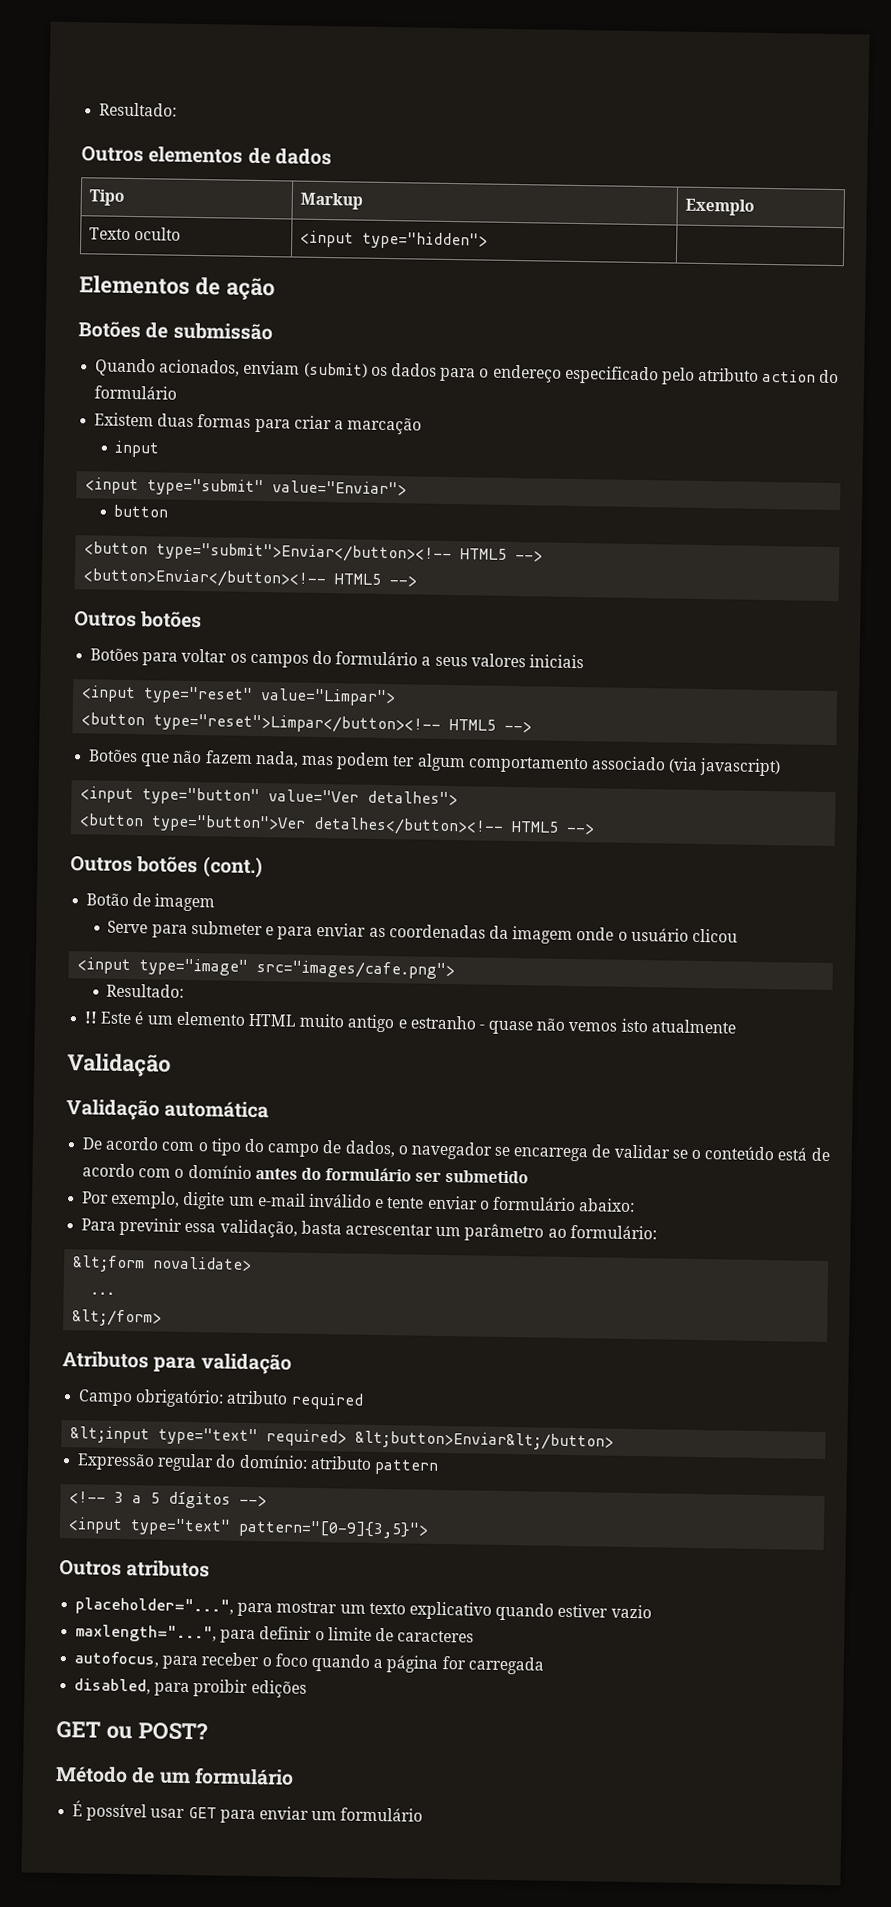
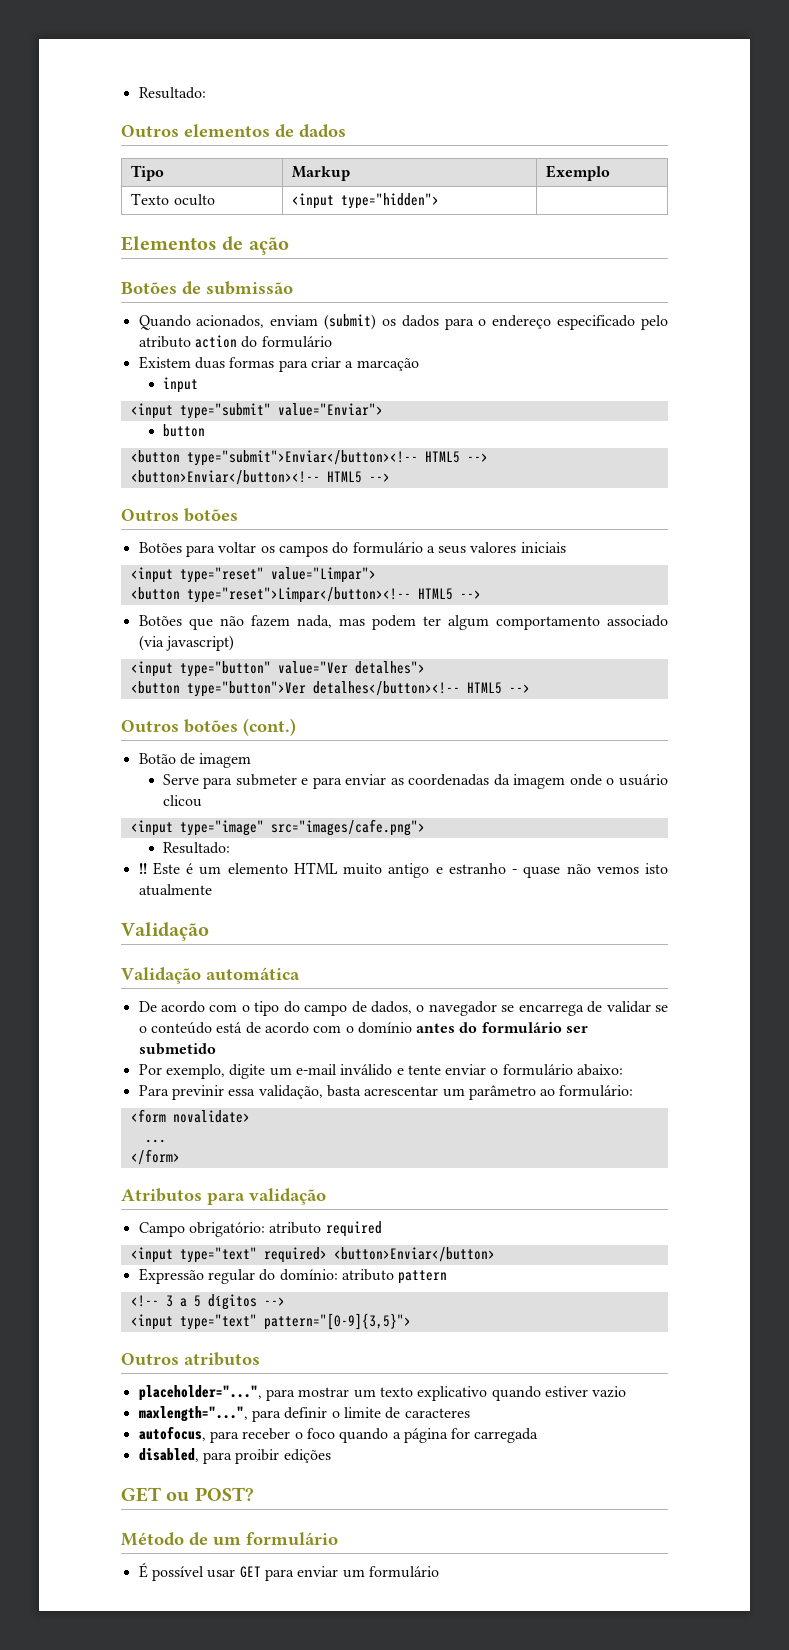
[72,1255,146,1273] &lt;form -> [130,1109,166,1123] <form
[72,1309,163,1327] &lt;/form> -> [130,1149,180,1165] </form>
[70,1426,151,1444] &lt;input -> [130,1247,173,1263] <input
[355,1430,615,1451] &lt;button>Enviar&lt;/button> -> [333,1247,495,1262] <button>Enviar</button>

